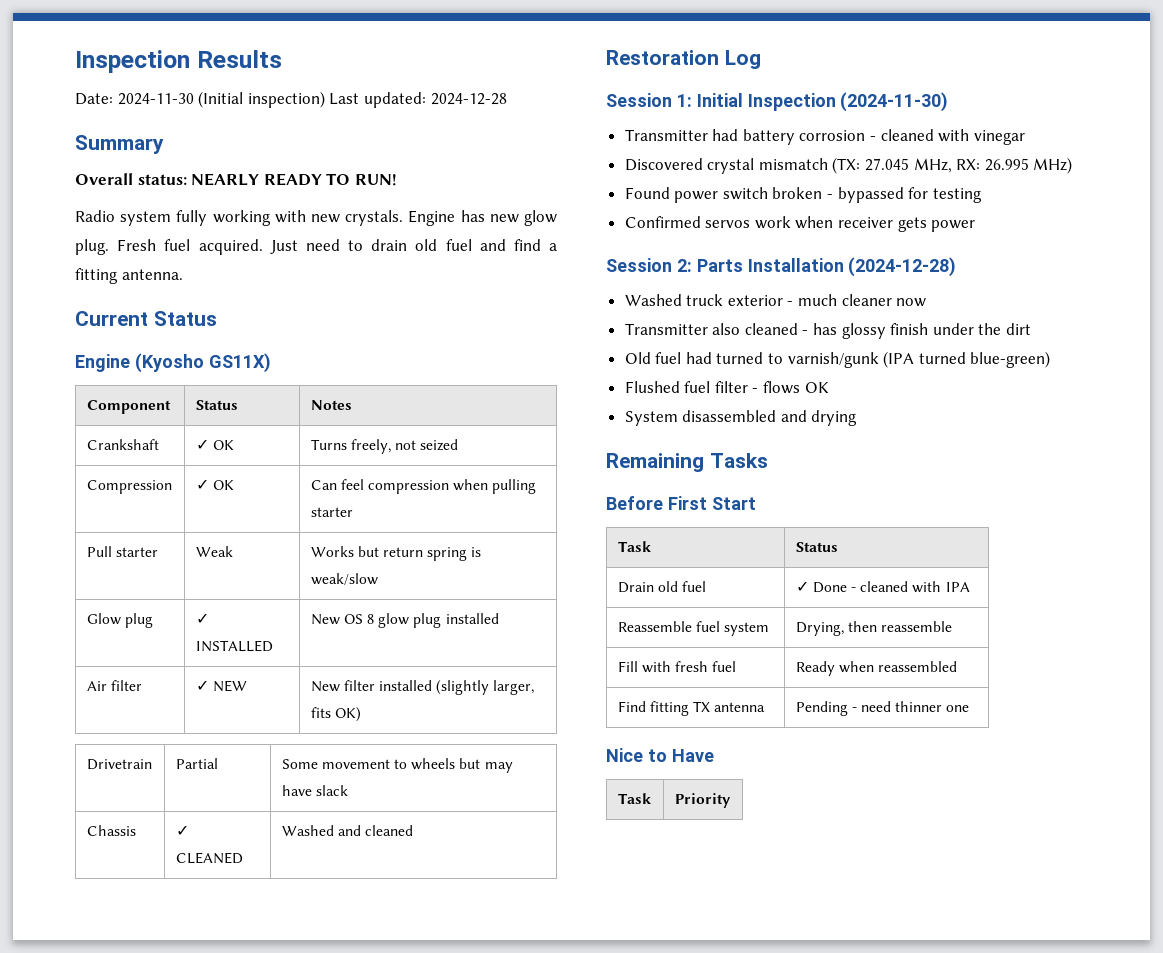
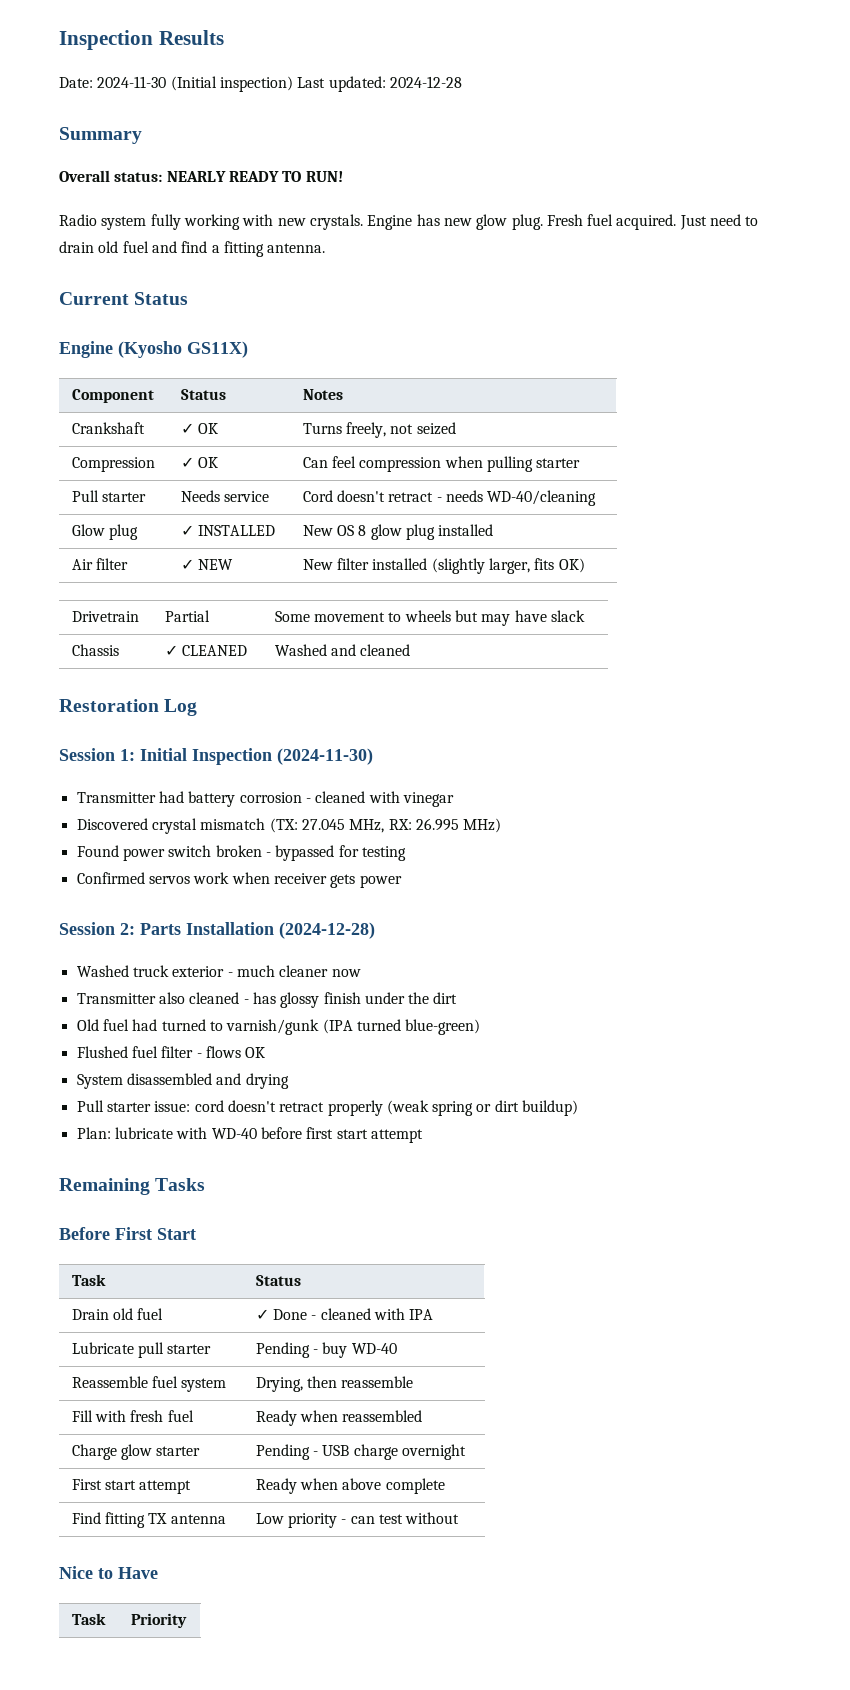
[195,546,233,557] [310,546,482,561] [310,573,378,585] Weak | Works but return spring is weak/slow -> [180,490,270,502] [302,490,597,506] Needs service | Cord doesn't retract - needs WD-40/cleaning
(858, 418) none -> [76,1100,579,1116] [76,1127,423,1143] // Pull starter issue: cord doesn't retract properly (weak spring or dirt buildup) // Plan: lubricate with WD-40 before first start attempt
(970, 587) none -> [71,1342,212,1358] [255,1342,397,1358] // Lubricate pull starter | Pending - buy WD-40
[617,701,766,716] [795,701,970,716] Find fitting TX antenna | Pending - need thinner one -> [71,1444,201,1460] [255,1444,467,1460] [71,1479,192,1494] [255,1478,445,1494] [71,1512,226,1528] [255,1512,460,1528] Charge glow starter | Pending - USB charge overnight // First start attempt | Ready when above complete // Find fitting TX antenna | Low priority - can test without

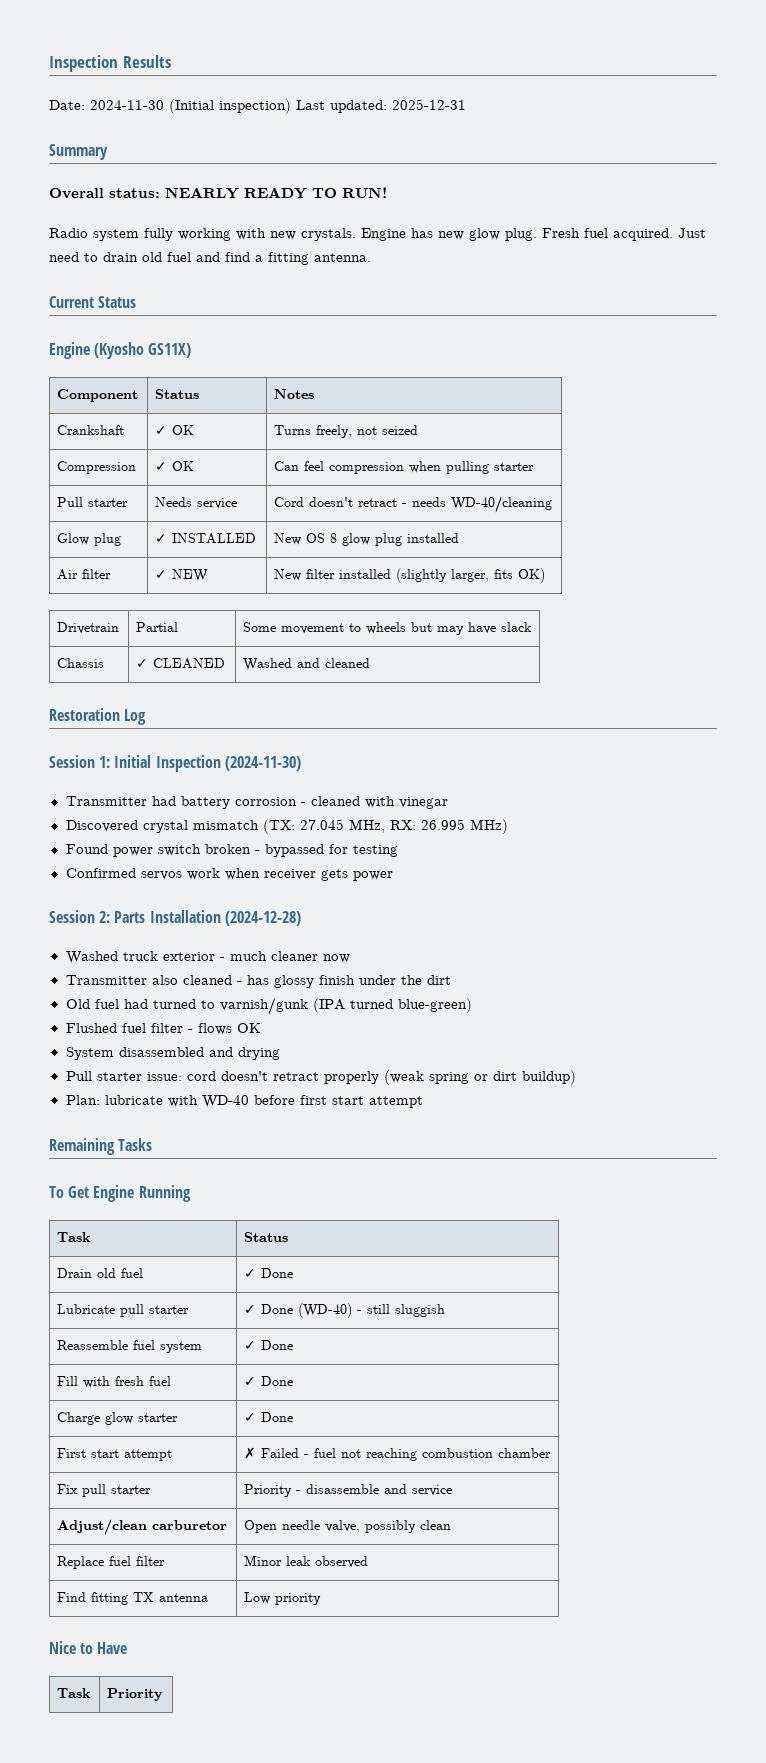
[389,76,462,88] 2024-12-28 -> [392,99,466,110] 2025-12-31
[59,1227,196,1240] Before First Start -> [49,1185,191,1202] To Get Engine Running
[311,1308,434,1320] - cleaned with IPA -> (294, 1273) none
[255,1342,397,1358] Pending - buy WD-40 -> [244,1303,446,1318] ✓ Done (WD-40) - still sluggish
[255,1376,414,1392] Drying, then reassemble -> [244,1340,294,1350] ✓ Done
[255,1410,423,1426] Ready when reassembled -> [244,1376,294,1386] ✓ Done
[255,1444,467,1460] [71,1479,192,1494] [255,1478,445,1494] Pending - USB charge overnight // First start attempt | Ready when above complete -> [244,1412,294,1422] [57,1448,173,1461] [244,1447,552,1461] [57,1484,152,1497] [244,1484,453,1497] [57,1519,228,1535] [244,1520,452,1533] [57,1556,166,1569] [244,1555,369,1568] ✓ Done // First start attempt | ✗ Failed - fuel not reaching combustion chamber // Fix pull starter | Priority - disassemble and service // Adjust/clean carburetor | Open needle valve, possibly clean // Replace fuel filter | Minor leak observed
[341,1512,460,1524] - can test without -> (322, 1599) none

